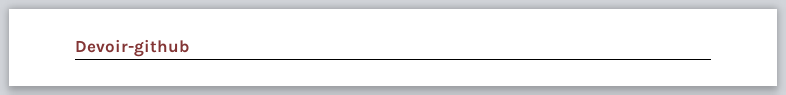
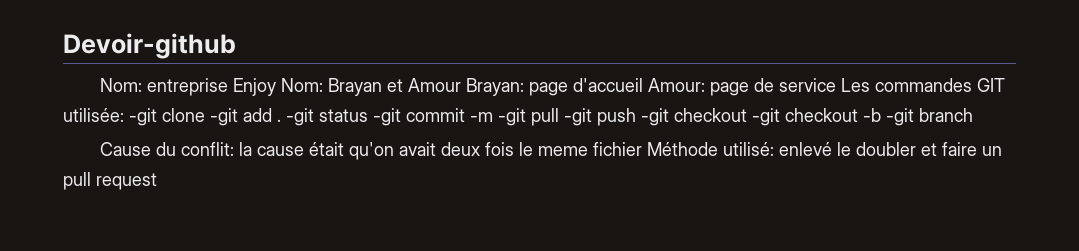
(189, 48) none -> [99,78,1005,96] [63,108,973,126] [99,142,1002,160] [63,172,157,190] // Nom: entreprise Enjoy Nom: Brayan et Amour Brayan: page d'accueil Amour: page de service Les commandes GIT utilisée: -git clone -git add . -git status -git commit -m -git pull -git push -git checkout -git checkout -b -git branch // Cause du conflit: la cause était qu'on avait deux fois le meme fichier Méthode utilisé: enlevé le doubler et faire un pull request

